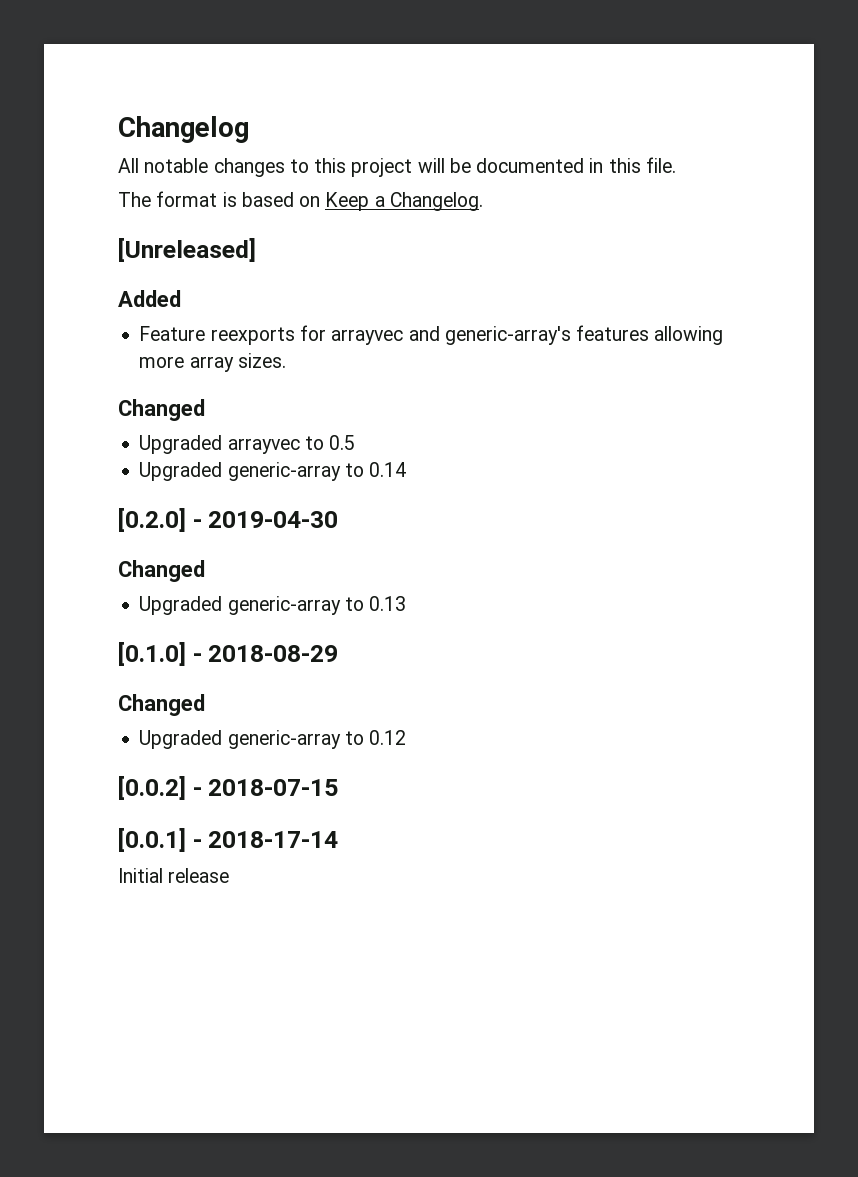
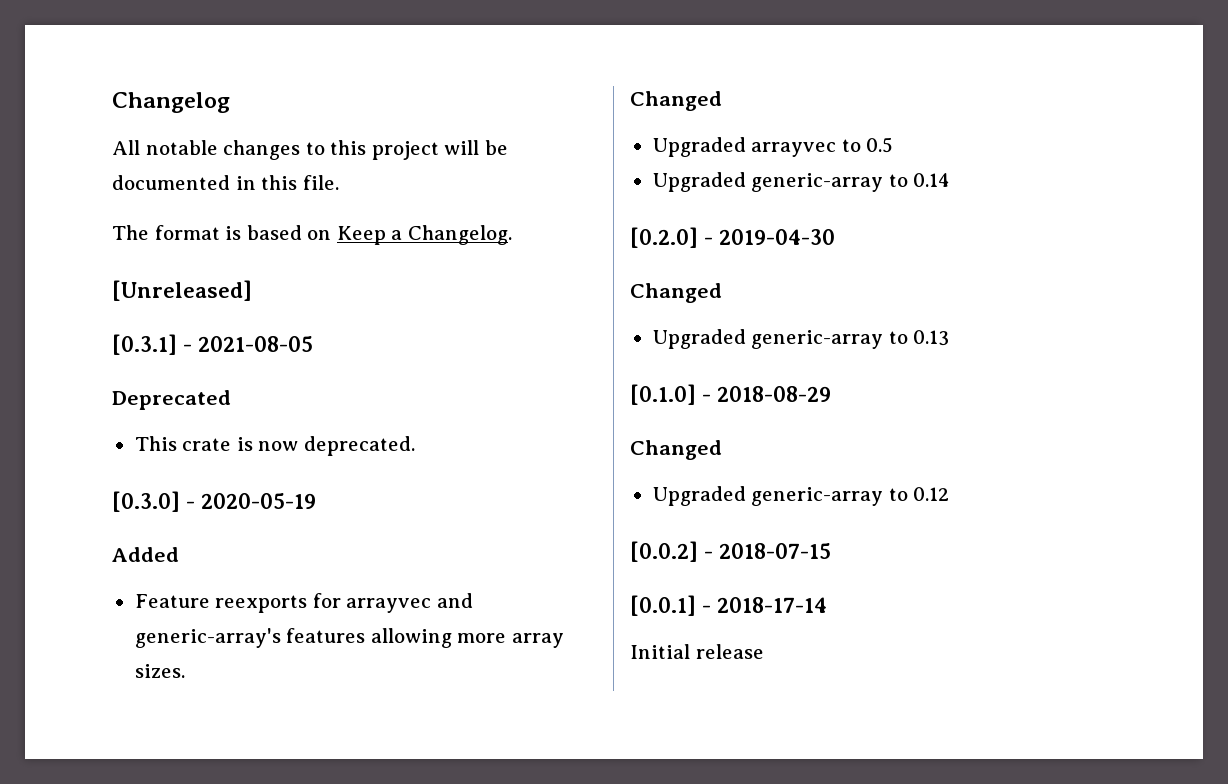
(256, 250) none -> [112,334,314,355] [112,390,231,410] [134,436,415,456] [112,491,317,512] // [0.3.1] - 2021-08-05 // Deprecated // This crate is now deprecated. // [0.3.0] - 2020-05-19

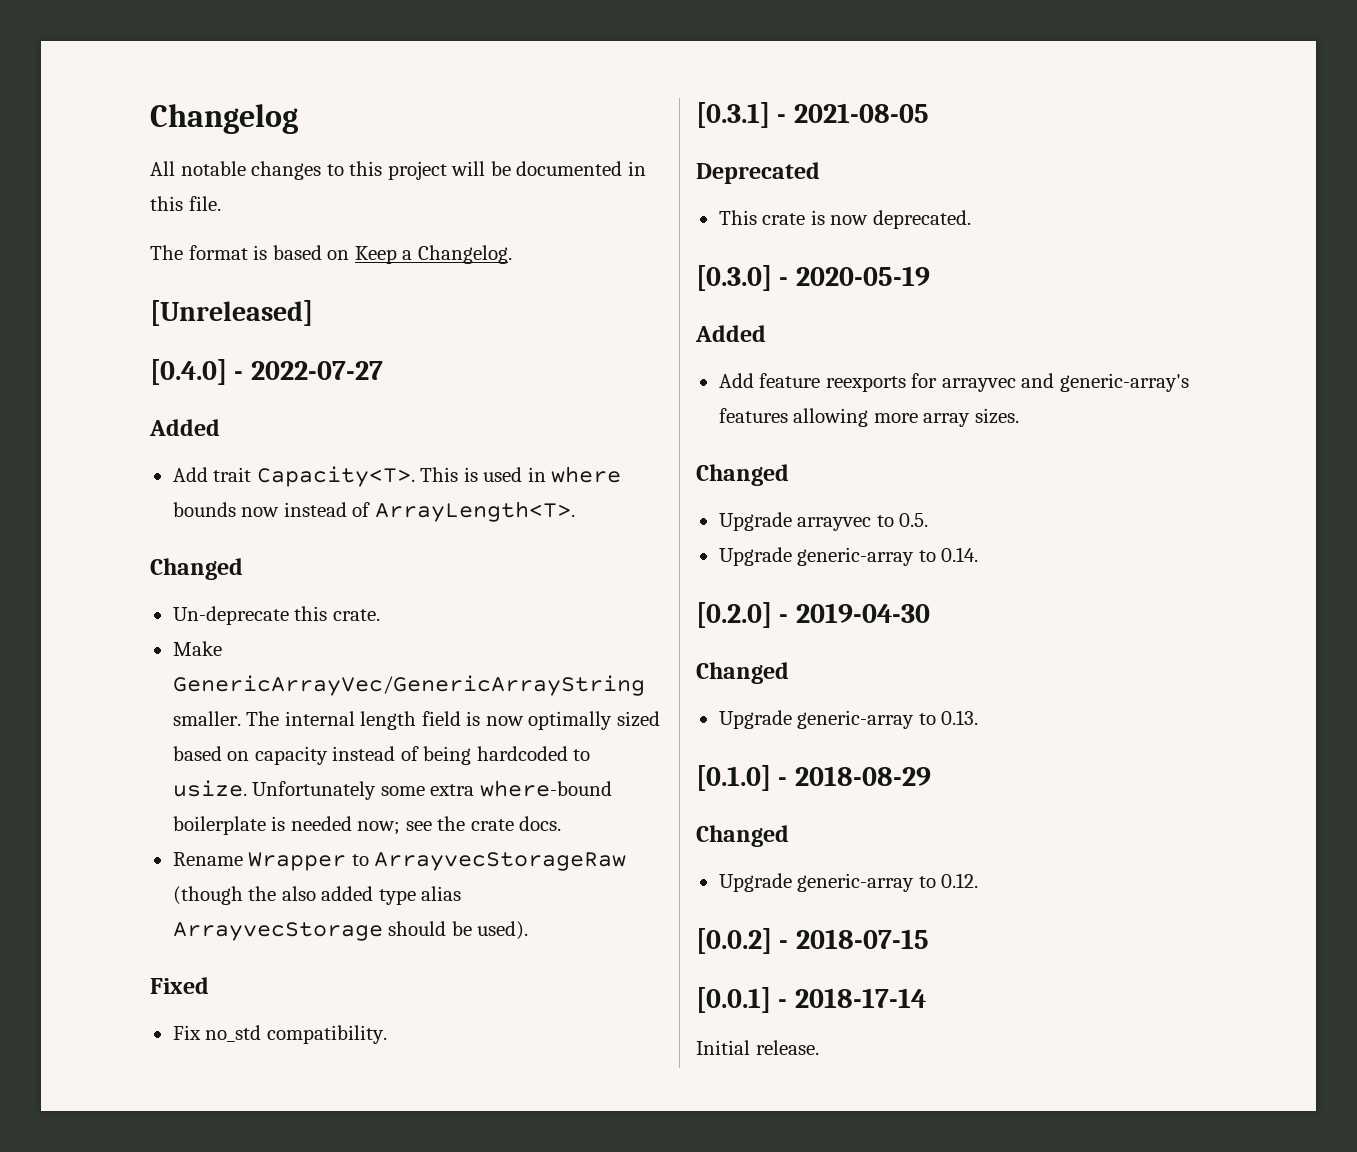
(252, 290) none -> [150,359,383,385] [149,419,220,436] [172,466,622,487] [172,501,575,522] [150,558,243,580] [172,606,380,625] [172,641,222,656] [172,675,645,696] [172,711,660,730] [172,746,591,765] [172,780,612,800] [172,816,562,835] [172,852,627,871] [172,886,462,905] [172,921,529,941] [150,977,209,994] [172,1025,387,1044] // [0.4.0] - 2022-07-27 // Added // Add trait Capacity<T>. This is used in where bounds now instead of ArrayLength<T>. // Changed // Un-deprecate this crate. // Make GenericArrayVec/GenericArrayString smaller. The internal length field is now optimally sized based on capacity instead of being hardcoded to usize. Unfortunately some extra where-bound boilerplate is needed now; see the crate docs. // Rename Wrapper to ArrayvecStorageRaw (though the also added type alias ArrayvecStorage should be used). // Fixed // Fix no_std compatibility.
[134,594,210,608] Feature -> [718,373,821,388] Add feature
[652,137,746,157] Upgraded -> [718,512,792,531] Upgrade
[866,137,894,153] [652,172,951,192] 0.5 // Upgraded generic-array to 0.14 -> [899,513,929,527] [718,547,979,566] 0.5. // Upgrade generic-array to 0.14.
[652,329,950,349] Upgraded generic-array to 0.13 -> [718,710,979,729] Upgrade generic-array to 0.13.
[652,486,950,506] Upgraded generic-array to 0.12 -> [718,873,979,892] Upgrade generic-array to 0.12.
[695,644,764,659] release -> [755,1040,819,1055] release.

